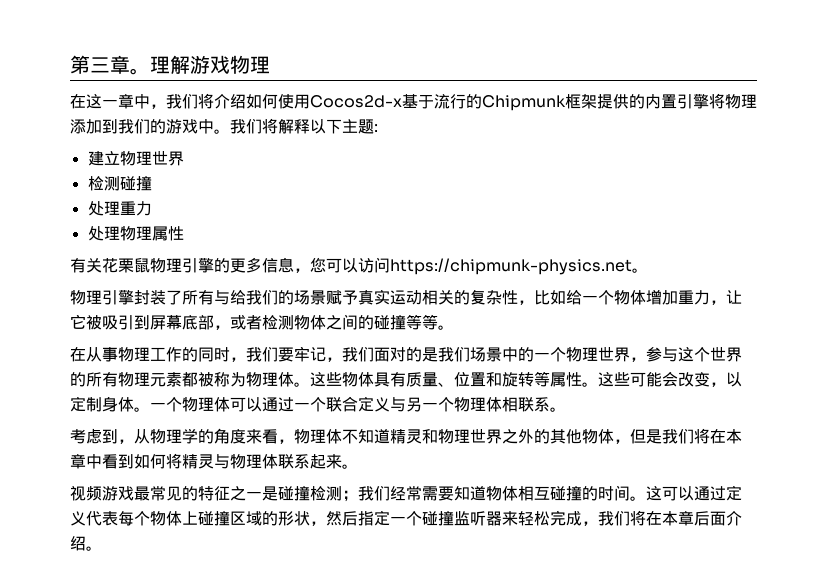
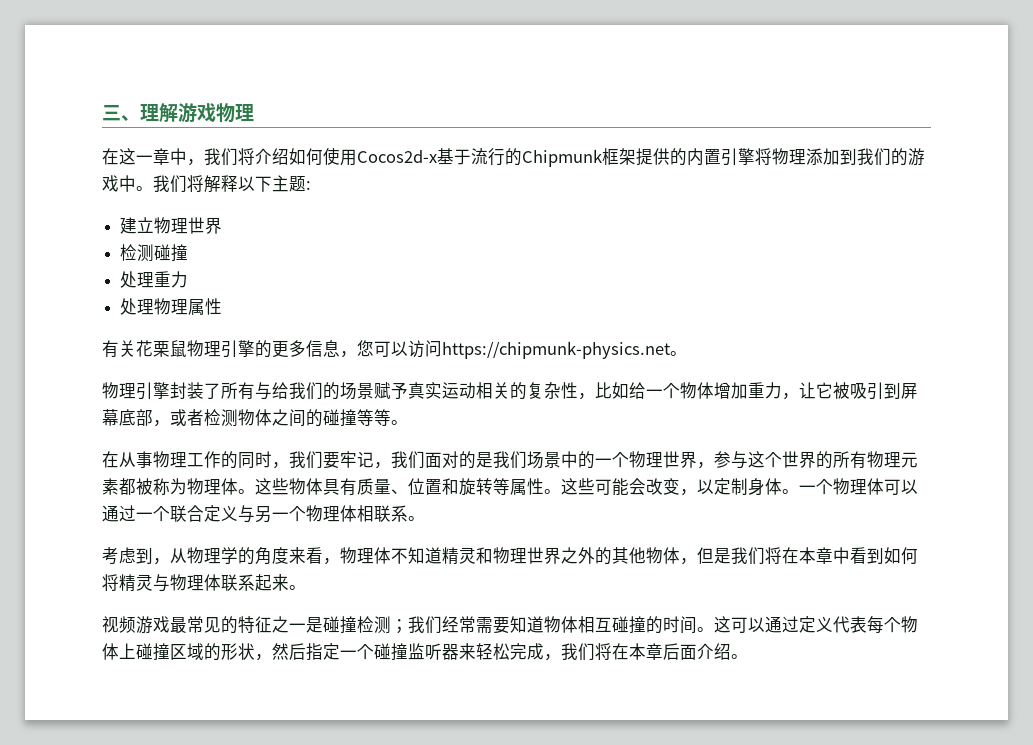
[70,55,150,75] 第三章。 -> [102,105,140,121] 三、

